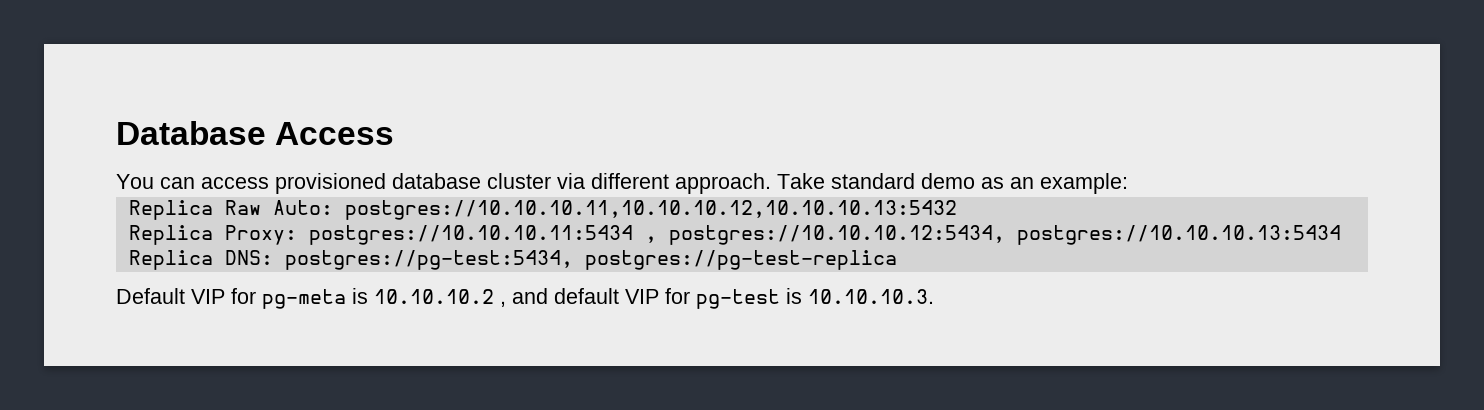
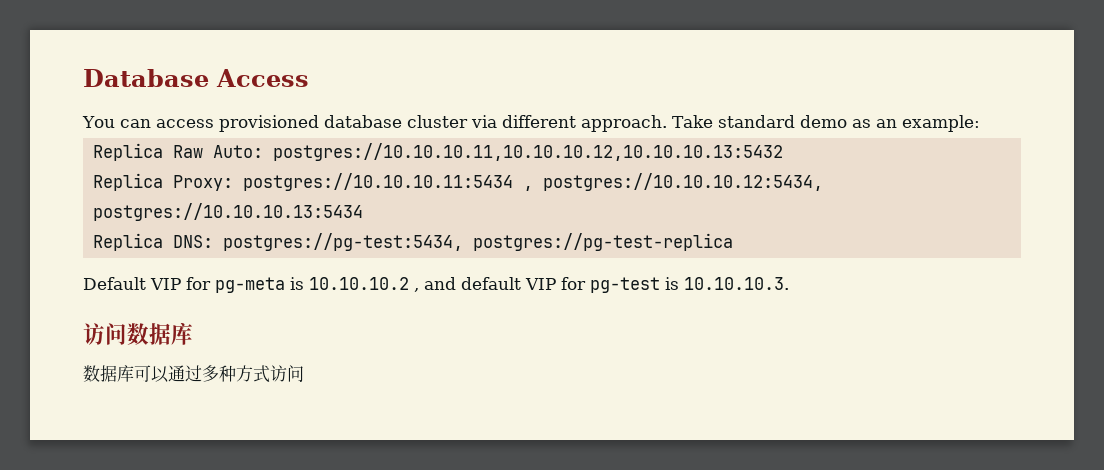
(934, 296) none -> [83,322,193,345] [83,365,304,383] // 访问数据库 // 数据库可以通过多种方式访问

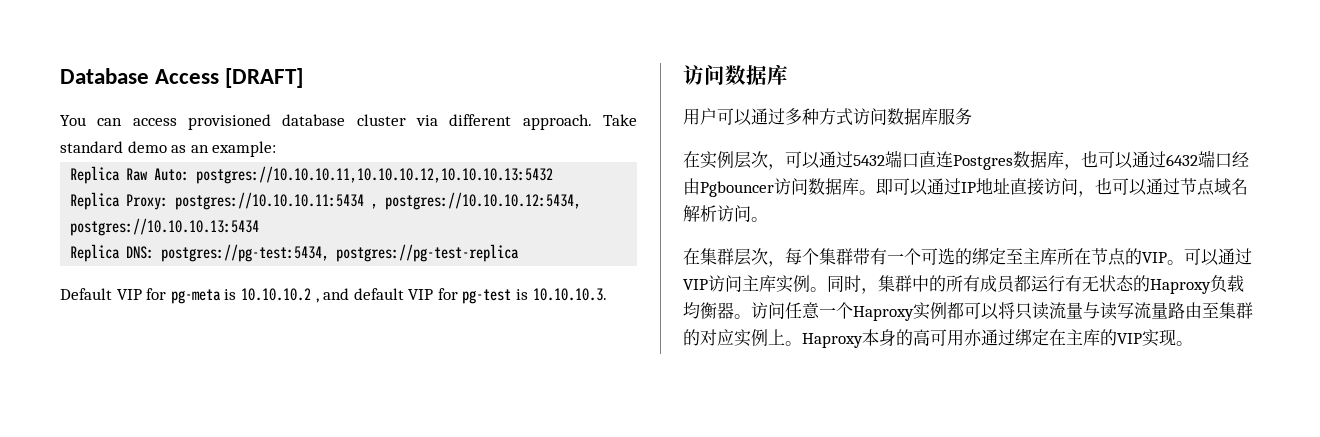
(309, 78) none -> [225,68,304,88] [DRAFT]
[83,365,134,382] 数据库 -> [683,108,717,125] 用户
(304, 373) none -> [887,108,972,125] [683,150,1249,170] [683,178,1248,197] [683,205,768,222] [683,247,1252,267] [683,275,1244,294] [683,302,1253,321] [683,328,1193,348] 数据库服务 // 在实例层次，可以通过5432端口直连Postgres数据库，也可以通过6432端口经由Pgbouncer访问数据库。即可以通过IP地址直接访问，也可以通过节点域名解析访问。 // 在集群层次，每个集群带有一个可选的绑定至主库所在节点的VIP。可以通过VIP访问主库实例。同时，集群中的所有成员都运行有无状态的Haproxy负载均衡器。访问任意一个Haproxy实例都可以将只读流量与读写流量路由至集群的对应实例上。Haproxy本身的高可用亦通过绑定在主库的VIP实现。

